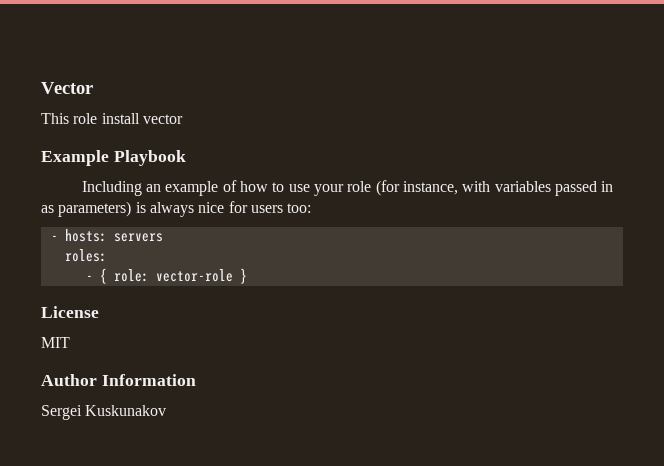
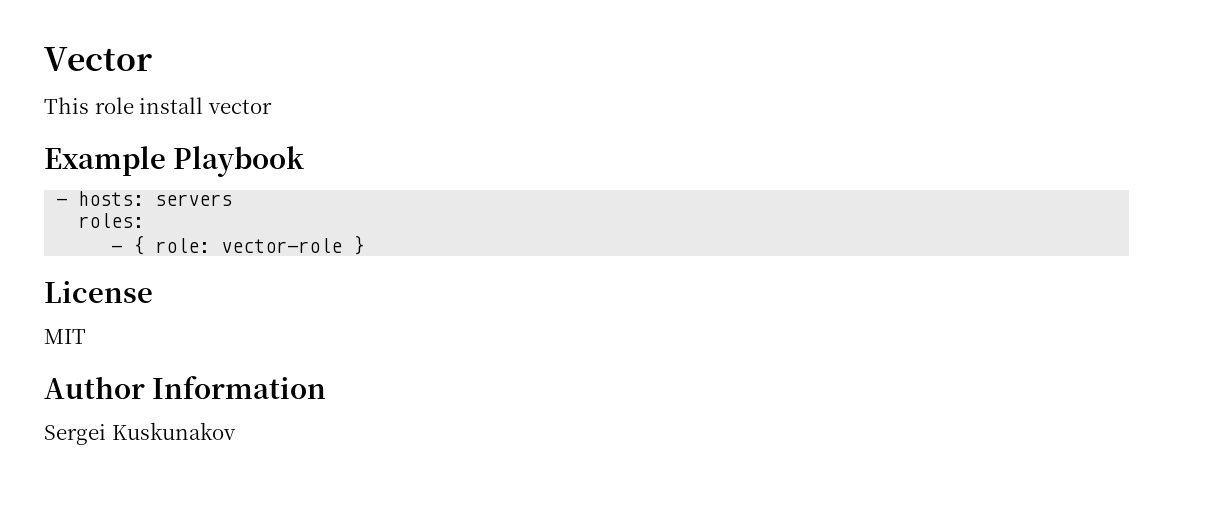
[81,180,614,196] [41,201,312,217] // Including an example of how to use your role (for instance, with variables passed in as parameters) is always nice for users too: -> (305, 161) none

